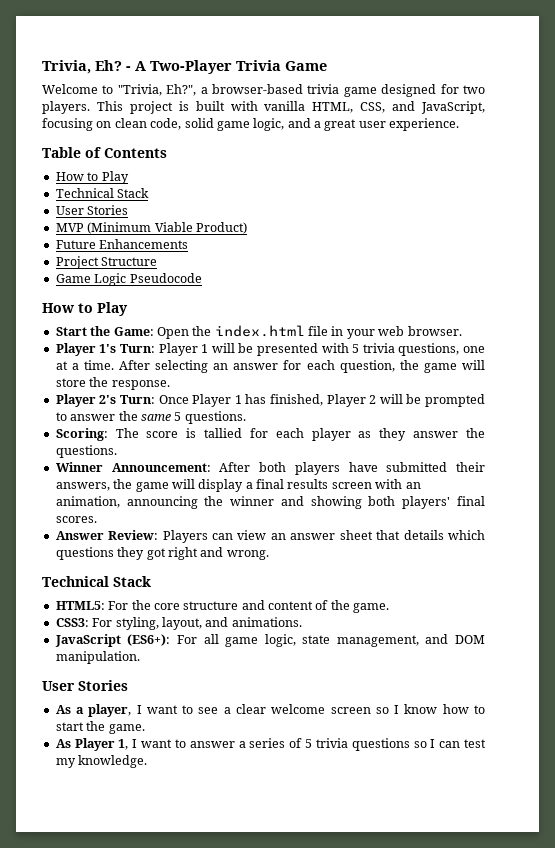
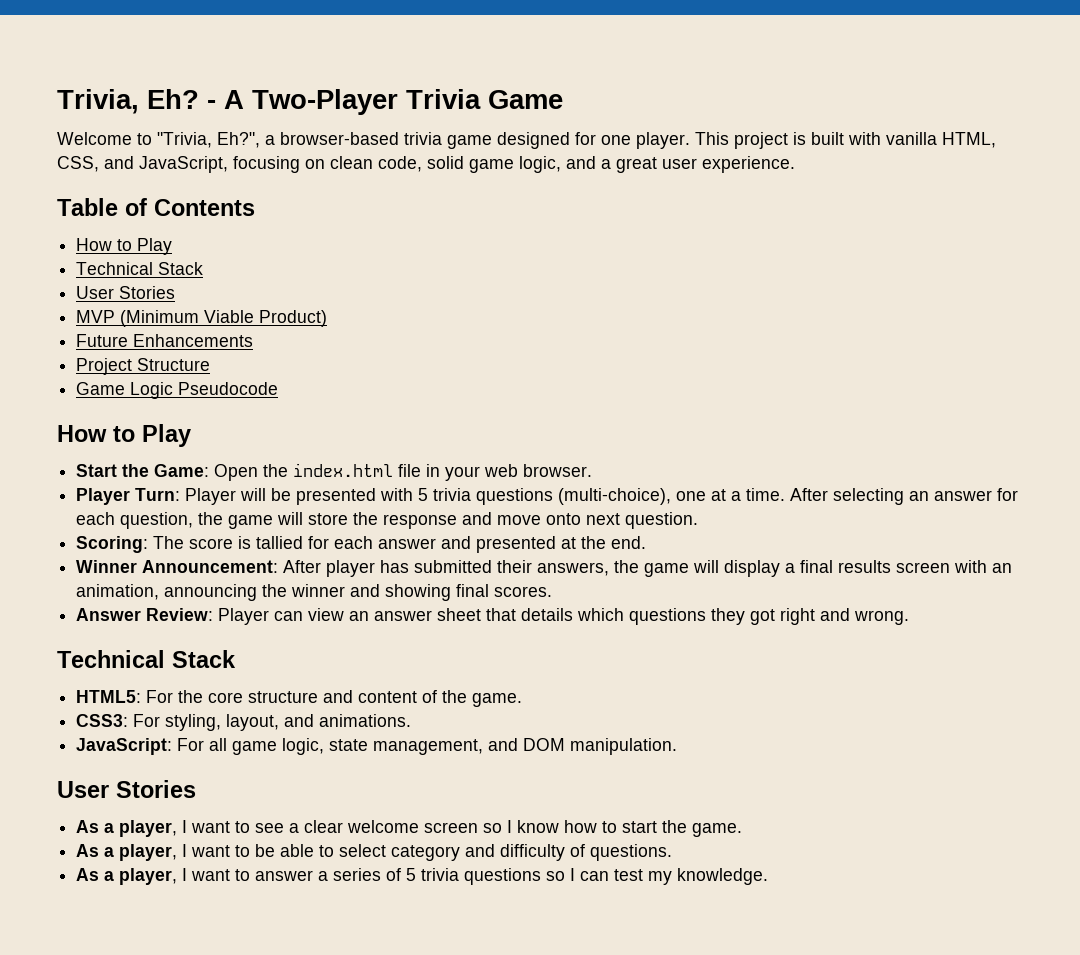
[462,85,485,94] [42,101,90,114] two players. -> [601,132,690,149] one player.
[99,344,117,353] 1's -> (131, 496) none
[201,344,209,353] 1 -> (237, 496) none
[398,343,460,356] questions, -> [476,488,672,505] questions (multi-choice),
[111,380,170,390] [55,394,486,407] [55,411,246,424] response. // Player 2's Turn: Once Player 1 has finished, Player 2 will be prompted to answer the same 5 questions. -> [383,512,699,529] response and move onto next question.
[311,428,485,441] [55,445,117,458] player as they answer the questions. -> [378,536,647,553] answer and presented at the end.
[259,462,378,475] both players have -> [326,560,410,577] player has
[368,496,451,509] both players' -> (452, 592) none
[162,530,208,543] Players -> [218,608,270,625] Player
[54,634,171,647] JavaScript (ES6+): -> [76,738,173,755] JavaScript:
[74,738,129,751] Player 1, -> [104,844,673,861] [76,868,178,885] a player, I want to be able to select category and difficulty of questions. // As a player,

